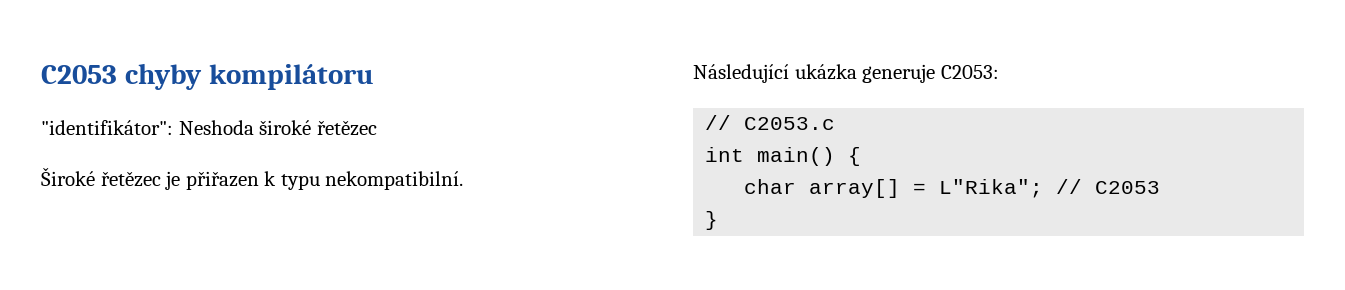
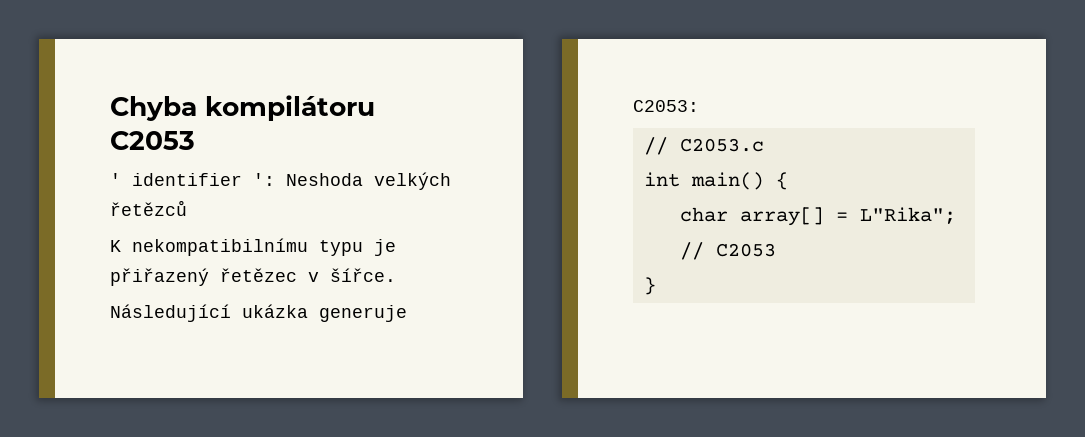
[41,63,374,90] [41,120,377,136] [41,167,464,190] C2053 chyby kompilátoru // "identifikátor": Neshoda široké řetězec // Široké řetězec je přiřazen k typu nekompatibilní. -> [110,95,375,121] [110,131,195,150] [110,172,451,190] [110,200,187,216] [110,238,396,256] [110,268,396,286] Chyba kompilátoru C2053 // ' identifier ': Neshoda velkých řetězců // K nekompatibilnímu typu je přiřazený řetězec v šířce.

